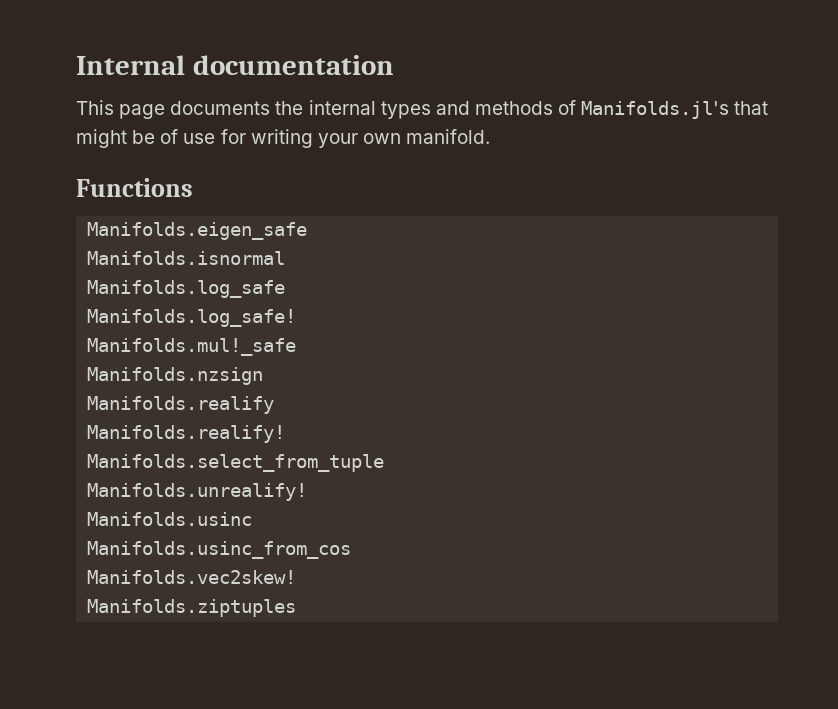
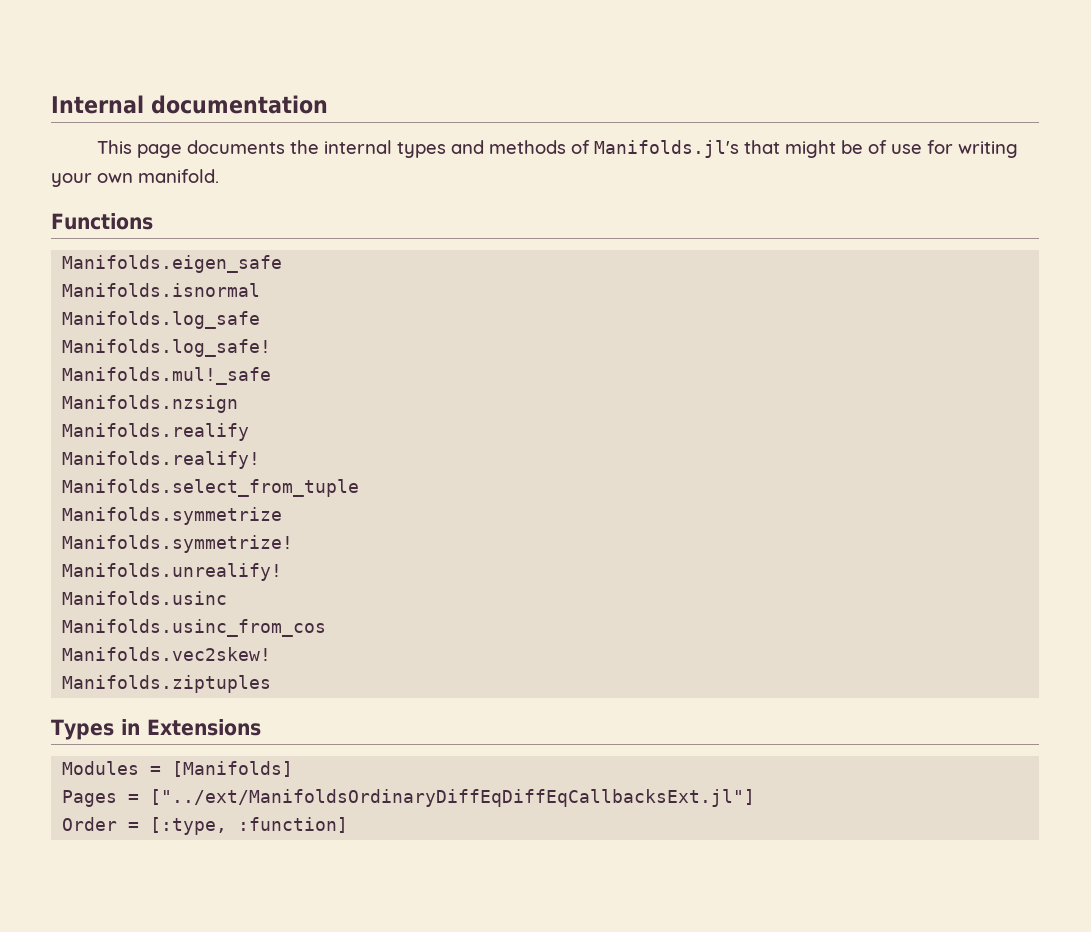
(385, 463) none -> [62,507,283,525] [62,535,294,553] // Manifolds.symmetrize // Manifolds.symmetrize!
(297, 608) none -> [51,719,261,740] [62,761,294,777] [62,789,756,807] [62,817,349,835] // Types in Extensions // Modules = [Manifolds] // Pages = ["../ext/ManifoldsOrdinaryDiffEqDiffEqCallbacksExt.jl"] // Order = [:type, :function]

